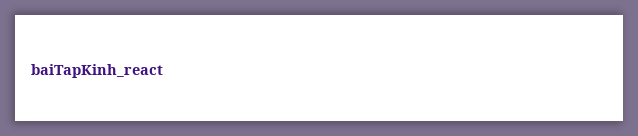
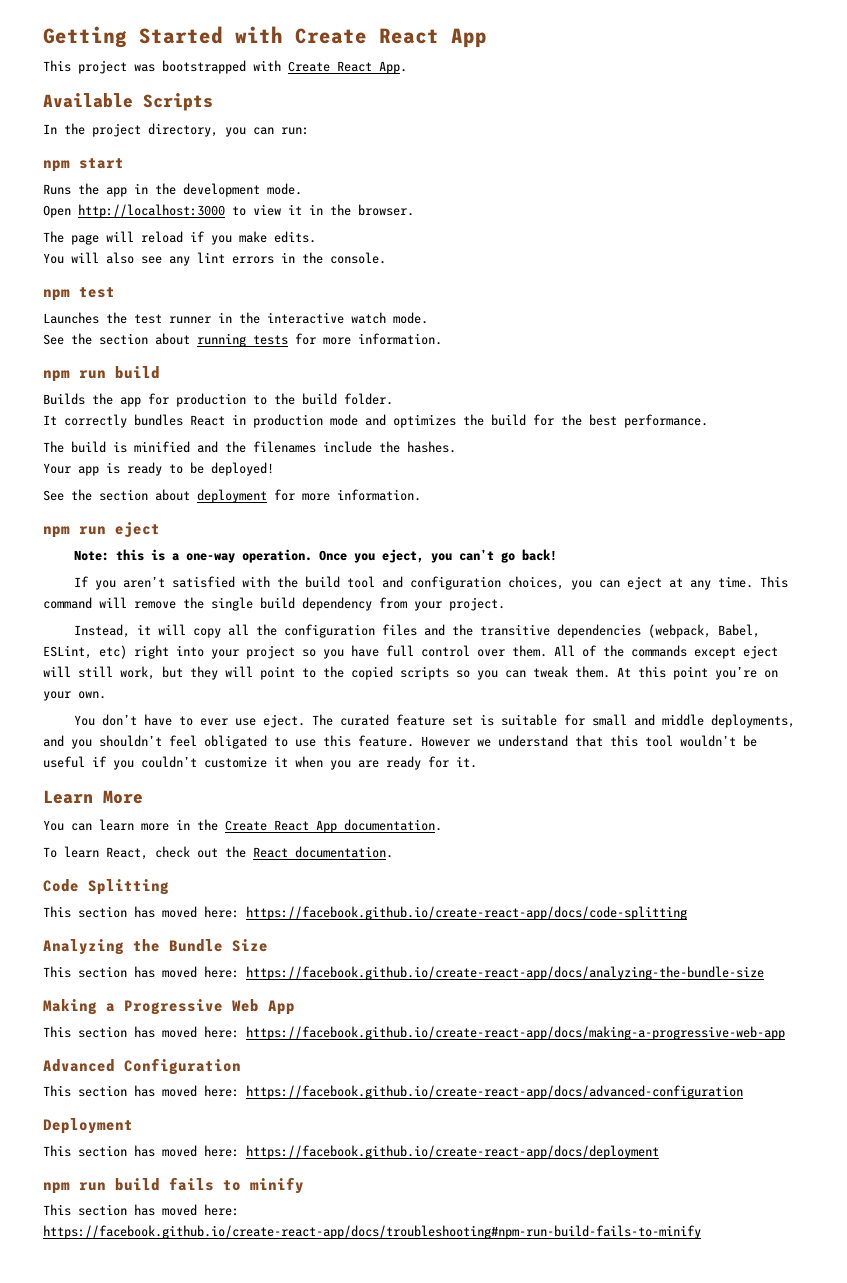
[31,64,163,78] baiTapKinh_react -> [43,26,487,48] [43,60,407,74] [43,93,213,111] [43,123,309,137] [43,158,124,172] [43,183,302,197] [43,204,414,218] [43,231,316,245] [43,252,386,266] [43,287,115,301] [43,312,428,324] [43,333,442,347] [43,366,160,382] [43,393,393,407] [43,414,708,428] [43,441,456,453] [43,462,274,476] [43,489,421,503] [43,522,160,538] [74,549,558,563] [74,576,789,590] [43,597,505,611] [74,624,761,638] [43,645,778,659] [43,666,778,680] [43,691,106,701] [74,714,796,728] [43,735,757,749] [43,756,477,770] [43,790,143,804] [43,819,442,833] [43,846,393,860] [43,879,169,895] [43,906,687,920] [43,939,268,955] [43,966,764,980] [43,999,295,1015] [43,1026,785,1040] [43,1058,241,1075] [43,1085,743,1099] [43,1118,133,1134] [43,1145,659,1159] [43,1177,304,1194] [43,1204,239,1216] [43,1225,701,1239] Getting Started with Create React App // This project was bootstrapped with Create React App. // Available Scripts // In the project directory, you can run: // npm start // Runs the app in the development mode. // Open http://localhost:3000 to view it in the browser. // The page will reload if you make edits. // You will also see any lint errors in the console. // npm test // Launches the test runner in the interactive watch mode. // See the section about running tests for more information. // npm run build // Builds the app for production to the build folder. // It correctly bundles React in production mode and optimizes the build for the best performance. // The build is minified and the filenames include the hashes. // Your app is ready to be deployed! // See the section about deployment for more information. // npm run eject // Note: this is a one-way operation. Once you eject, you can’t go back! // If you aren’t satisfied with the build tool and configuration choices, you can eject at any time. This command will remove the single build dependency from your project. // Instead, it will copy all the configuration files and the transitive dependencies (webpack, Babel, ESLint, etc) right into your project so you have full control over them. All of the commands except eject will still work, but they will point to the copied scripts so you can tweak them. At this point you’re on your own. // You don’t have to ever use eject. The curated feature set is suitable for small and middle deployments, and you shouldn’t feel obligated to use this feature. However we understand that this tool wouldn’t be useful if you couldn’t customize it when you are ready for it. // Learn More // You can learn more in the Create React App documentation. // To learn React, check out the React documentation. // Code Splitting // This section has moved here: https://facebook.github.io/create-react-app/docs/code-splitting // Analyzing the Bundle Size // This section has moved here: https://facebook.github.io/create-react-app/docs/analyzing-the-bundle-size // Making a Progressive Web App // This section has moved here: https://facebook.github.io/create-react-app/docs/making-a-progressive-web-app // Advanced Configuration // This section has moved here: https://facebook.github.io/create-react-app/docs/advanced-configuration // Deployment // This section has moved here: https://facebook.github.io/create-react-app/docs/deployment // npm run build fails to minify // This section has moved here: https://facebook.github.io/create-react-app/docs/troubleshooting#npm-run-build-fails-to-minify

